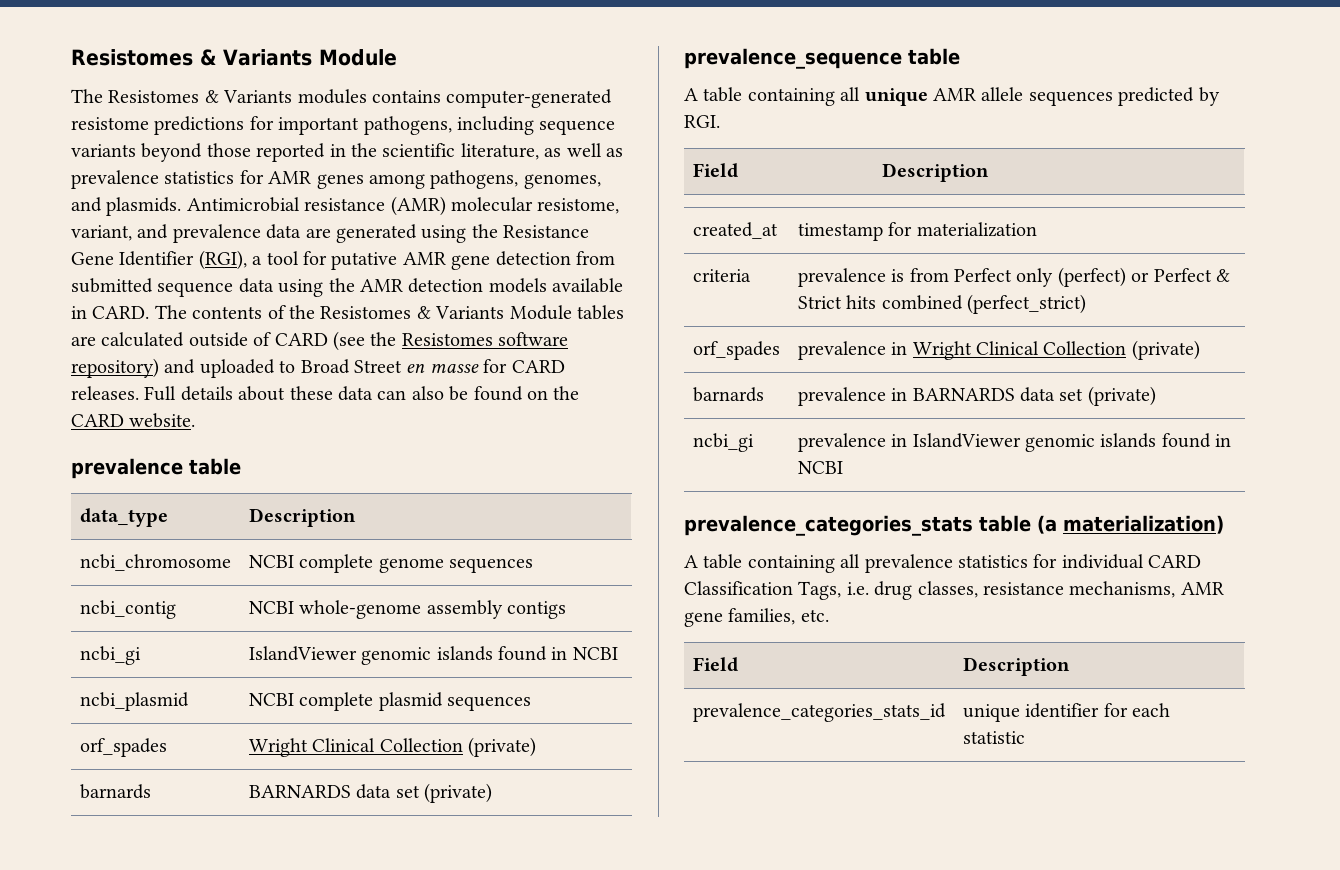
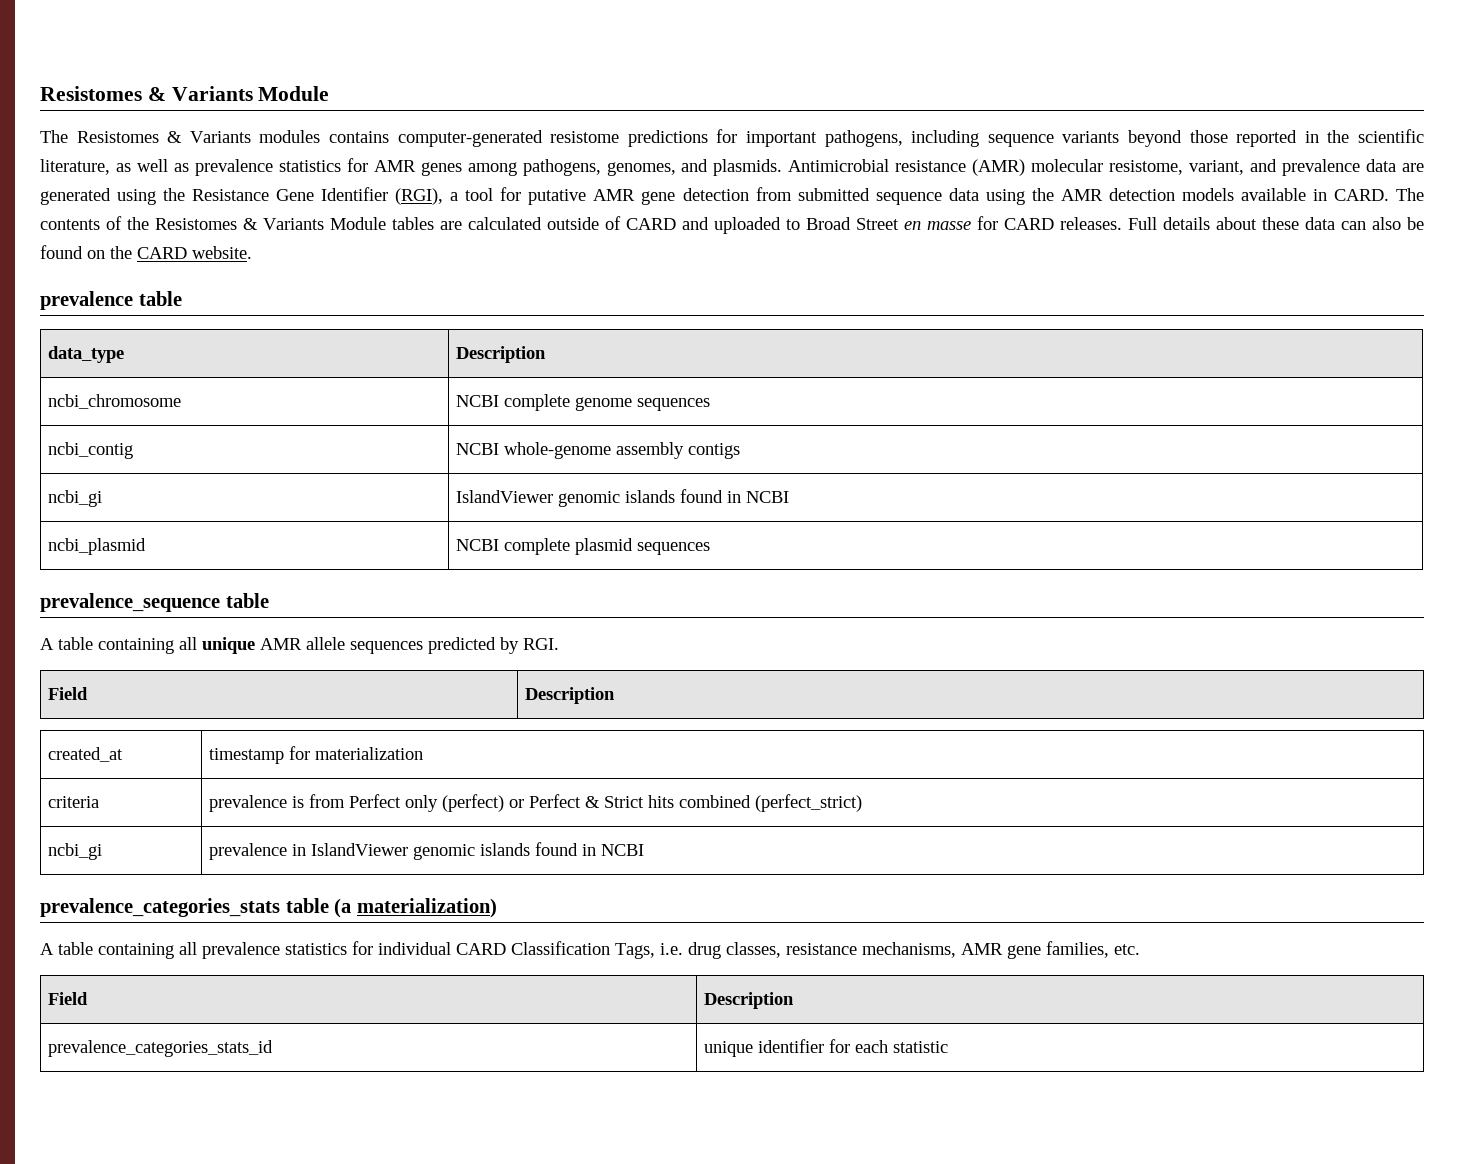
[333,331,569,351] [71,358,159,378] (see the Resistomes software repository) -> (676, 224) none
[79,738,167,757] [248,737,536,757] [79,784,151,799] [248,783,492,803] // orf_spades | Wright Clinical Collection (private) // barnards | BARNARDS data set (private) -> (710, 548) none
[692,341,780,360] [797,340,1200,360] [692,387,764,402] [797,386,1156,406] // orf_spades | prevalence in Wright Clinical Collection (private) // barnards | prevalence in BARNARDS data set (private) -> (862, 803) none

